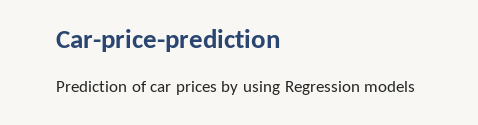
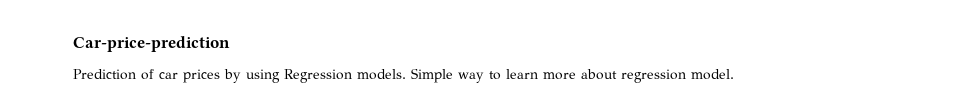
[364,81,416,92] models -> [357,68,734,83] models. Simple way to learn more about regression model.

